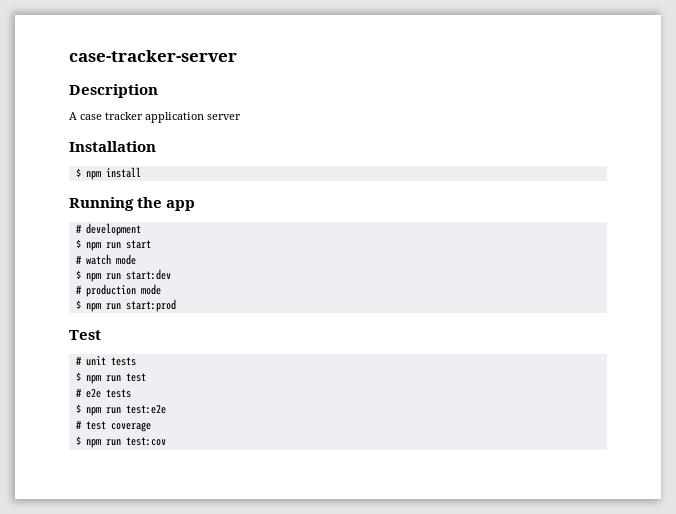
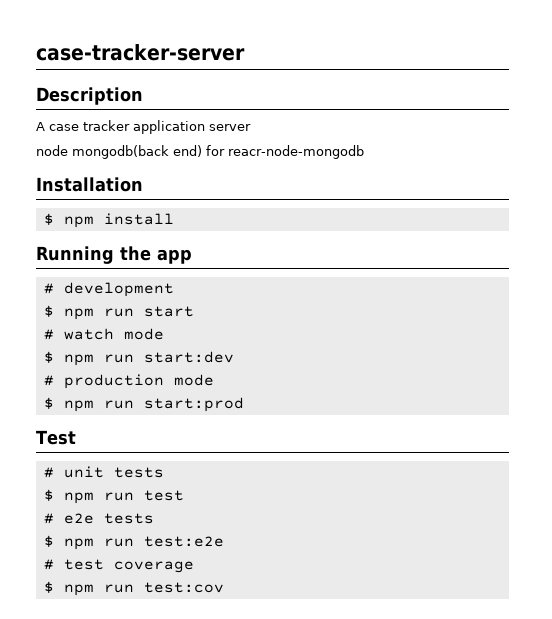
(241, 117) none -> [36,145,364,159] // node mongodb(back end) for reacr-node-mongodb

